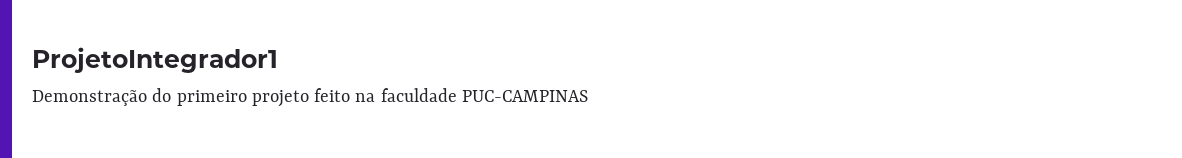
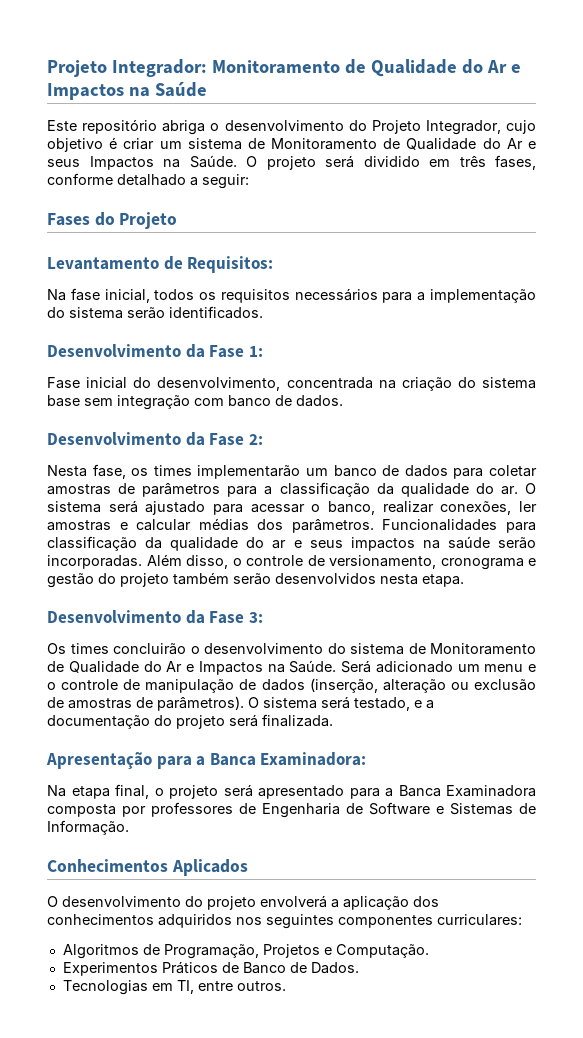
[32,47,278,73] [32,88,588,107] ProjetoIntegrador1 // Demonstração do primeiro projeto feito na faculdade PUC-CAMPINAS -> [47,59,521,77] [47,82,207,100] [47,119,536,135] [47,137,536,152] [47,155,536,170] [47,173,249,189] [47,212,178,229] [47,256,274,273] [47,288,536,303] [47,306,263,319] [47,344,263,358] [47,377,536,391] [47,395,343,410] [47,432,263,446] [47,464,538,479] [47,482,537,497] [47,500,537,515] [47,518,536,533] [47,536,536,551] [47,554,536,570] [47,572,464,588] [47,610,263,624] [47,643,536,655] [47,660,536,675] [47,678,536,693] [47,696,434,711] [47,714,333,729] [46,752,367,769] [47,784,536,799] [47,802,536,818] [47,820,129,835] [47,859,248,876] [47,895,439,910] [47,914,522,929] [62,944,429,959] [62,961,359,976] [62,980,286,995] Projeto Integrador: Monitoramento de Qualidade do Ar e Impactos na Saúde // Este repositório abriga o desenvolvimento do Projeto Integrador, cujo objetivo é criar um sistema de Monitoramento de Qualidade do Ar e seus Impactos na Saúde. O projeto será dividido em três fases, conforme detalhado a seguir: // Fases do Projeto // Levantamento de Requisitos: // Na fase inicial, todos os requisitos necessários para a implementação do sistema serão identificados. // Desenvolvimento da Fase 1: // Fase inicial do desenvolvimento, concentrada na criação do sistema base sem integração com banco de dados. // Desenvolvimento da Fase 2: // Nesta fase, os times implementarão um banco de dados para coletar amostras de parâmetros para a classificação da qualidade do ar. O sistema será ajustado para acessar o banco, realizar conexões, ler amostras e calcular médias dos parâmetros. Funcionalidades para classificação da qualidade do ar e seus impactos na saúde serão incorporadas. Além disso, o controle de versionamento, cronograma e gestão do projeto também serão desenvolvidos nesta etapa. // Desenvolvimento da Fase 3: // Os times concluirão o desenvolvimento do sistema de Monitoramento de Qualidade do Ar e Impactos na Saúde. Será adicionado um menu e o controle de manipulação de dados (inserção, alteração ou exclusão de amostras de parâmetros). O sistema será testado, e a documentação do projeto será finalizada. // Apresentação para a Banca Examinadora: // Na etapa final, o projeto será apresentado para a Banca Examinadora composta por professores de Engenharia de Software e Sistemas de Informação. // Conhecimentos Aplicados // O desenvolvimento do projeto envolverá a aplicação dos conhecimentos adquiridos nos seguintes componentes curriculares: // Algoritmos de Programação, Projetos e Computação. // Experimentos Práticos de Banco de Dados. // Tecnologias em TI, entre outros.

